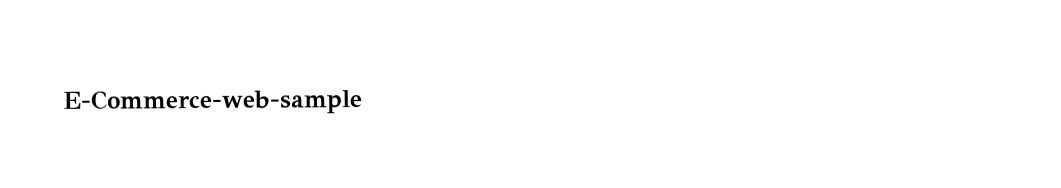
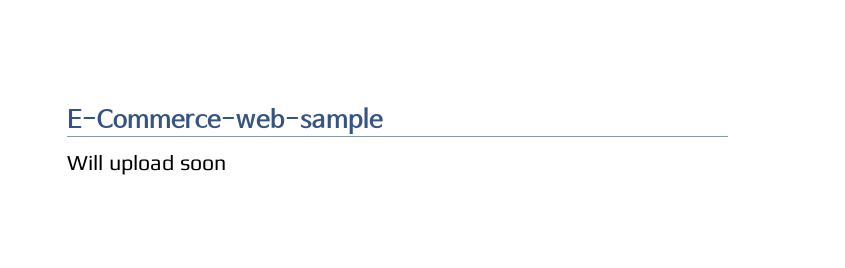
(363, 102) none -> [67,154,226,175] // Will upload soon

